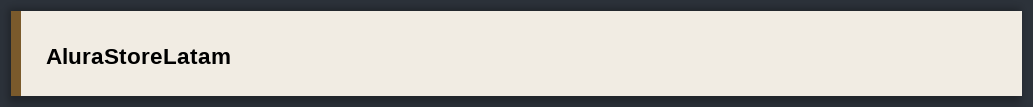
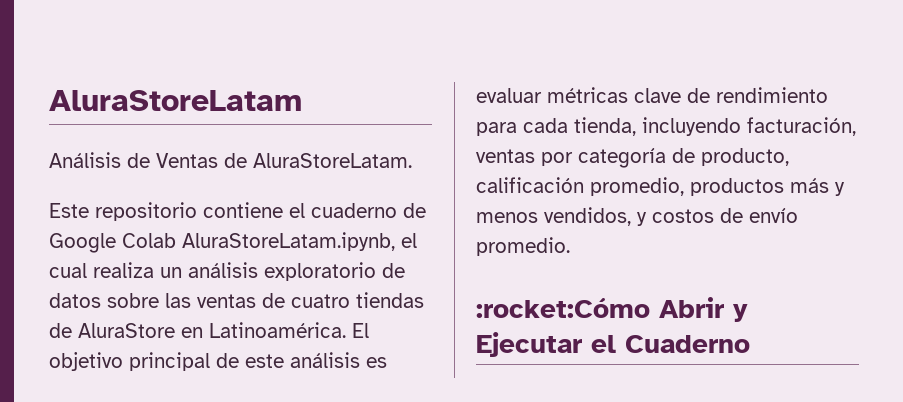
(231, 56) none -> [49,152,412,168] [49,202,426,221] [49,232,417,253] [49,262,405,281] [49,292,424,308] [49,322,369,338] [49,352,387,371] [476,87,828,103] [476,117,856,136] [476,148,789,168] [476,177,845,196] [476,207,798,226] [476,237,570,256] [476,297,748,322] [476,332,750,357] // Análisis de Ventas de AluraStoreLatam. // Este repositorio contiene el cuaderno de Google Colab AluraStoreLatam.ipynb, el cual realiza un análisis exploratorio de datos sobre las ventas de cuatro tiendas de AluraStore en Latinoamérica. El objetivo principal de este análisis es evaluar métricas clave de rendimiento para cada tienda, incluyendo facturación, ventas por categoría de producto, calificación promedio, productos más y menos vendidos, y costos de envío promedio. // :rocket:Cómo Abrir y Ejecutar el Cuaderno

